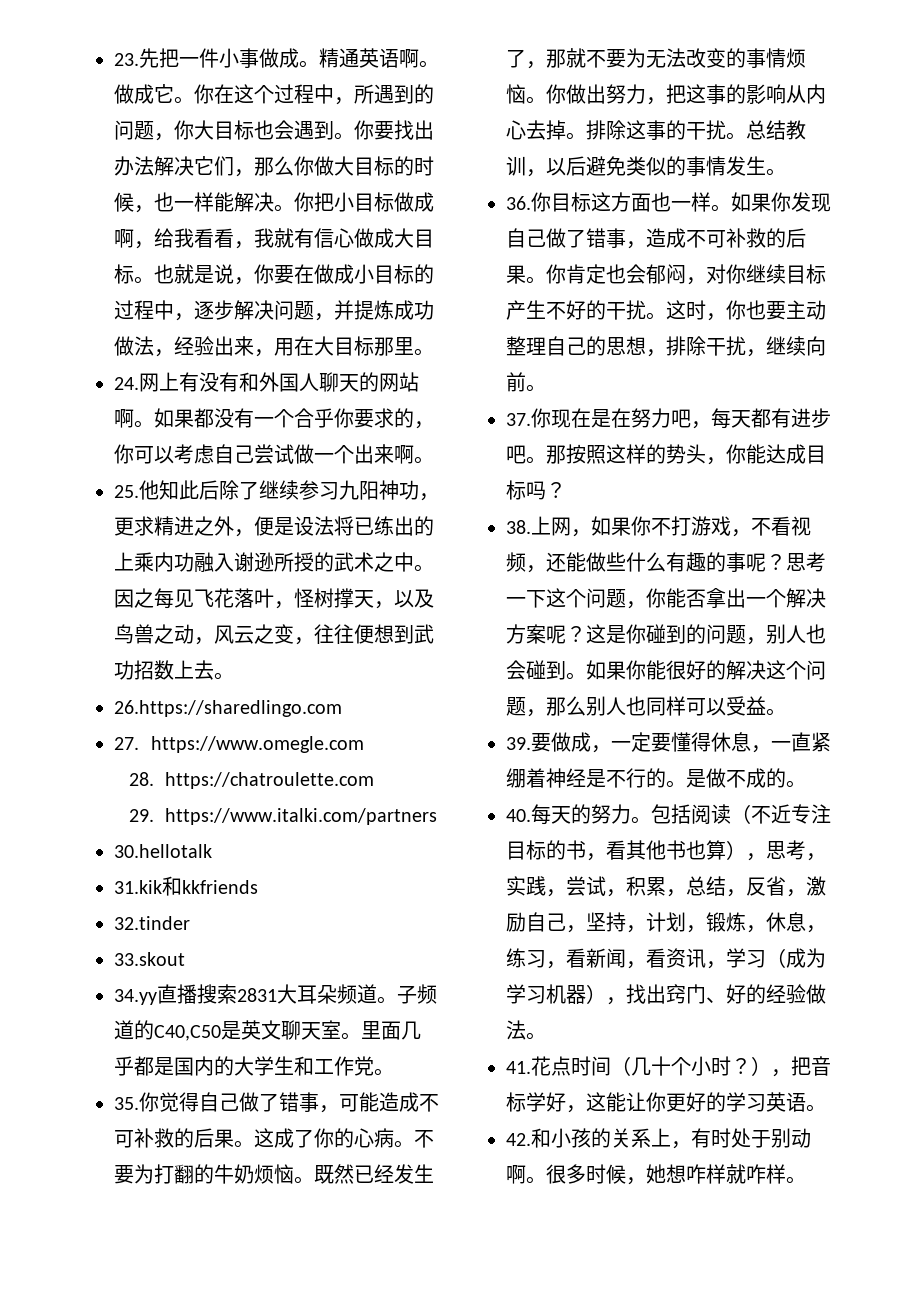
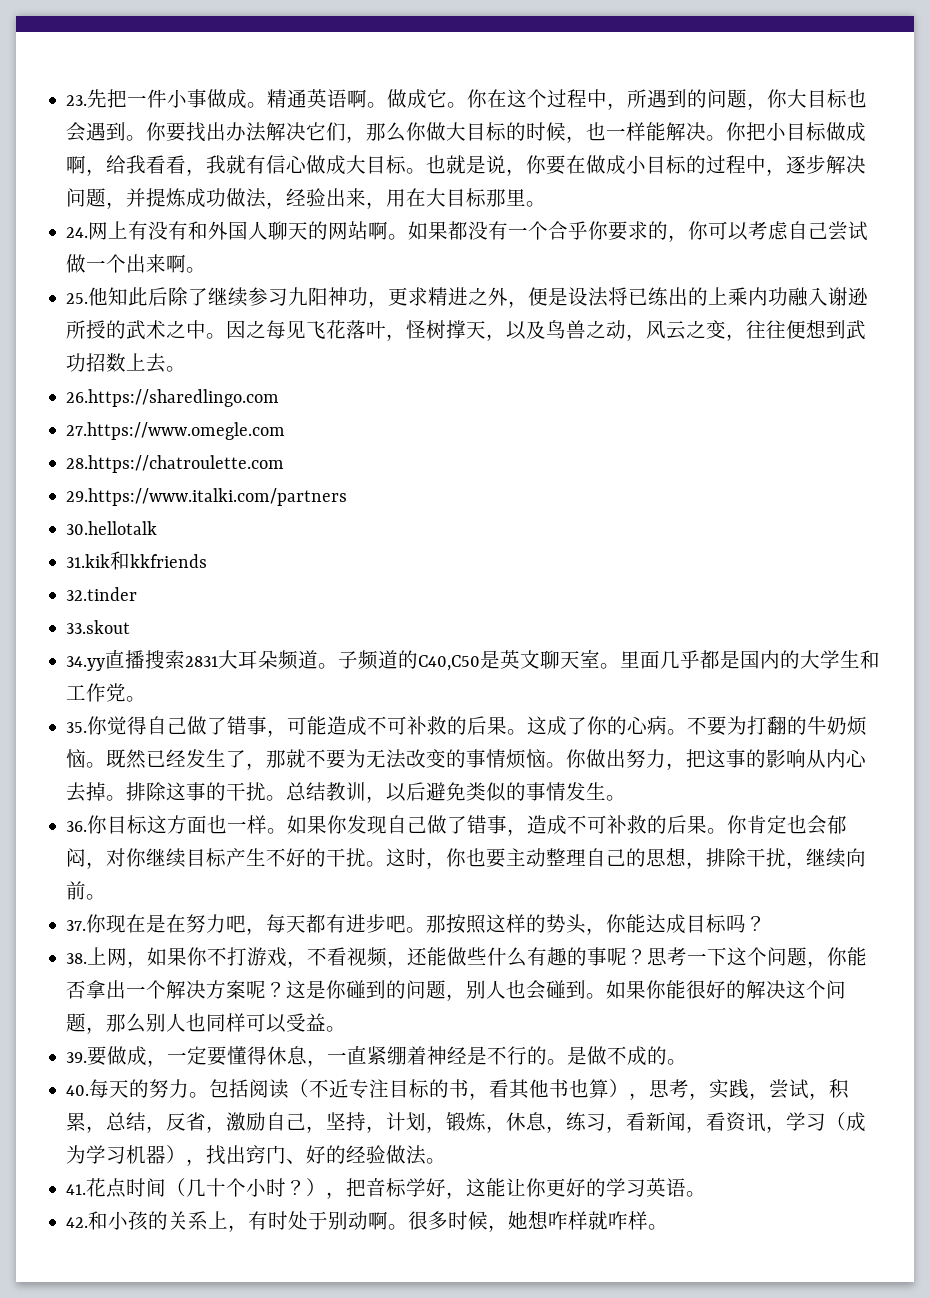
[114,736,364,753] [128,772,375,789] [128,808,438,825] 27. https://www.omegle.com // 28. https://chatroulette.com // 29. https://www.italki.com/partners -> [66,422,286,440] [66,455,285,473] [66,488,348,506] 27.https://www.omegle.com // 28.https://chatroulette.com // 29.https://www.italki.com/partners

